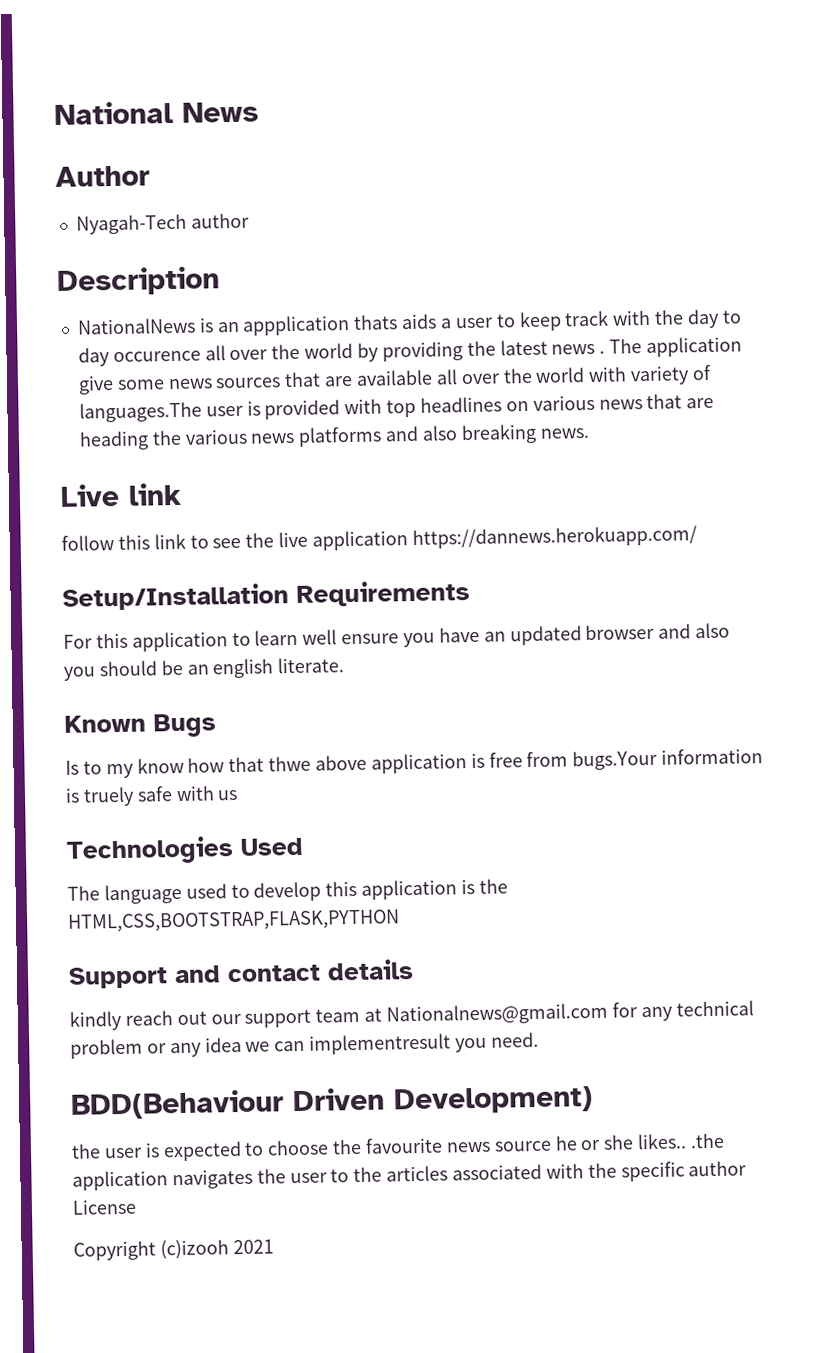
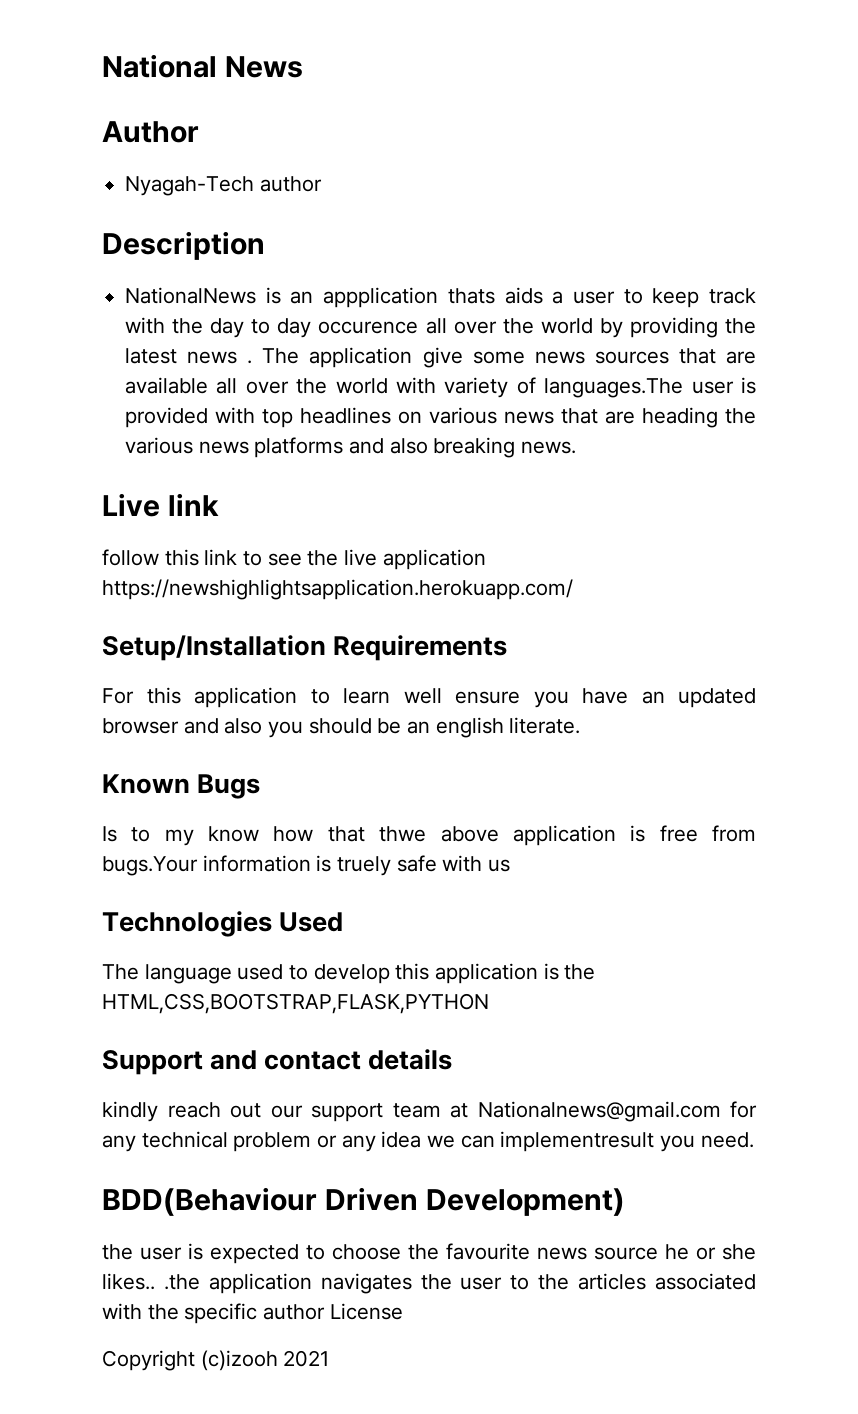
[411,525,697,550] https://dannews.herokuapp.com/ -> [102,579,573,600] https://newshighlightsapplication.herokuapp.com/

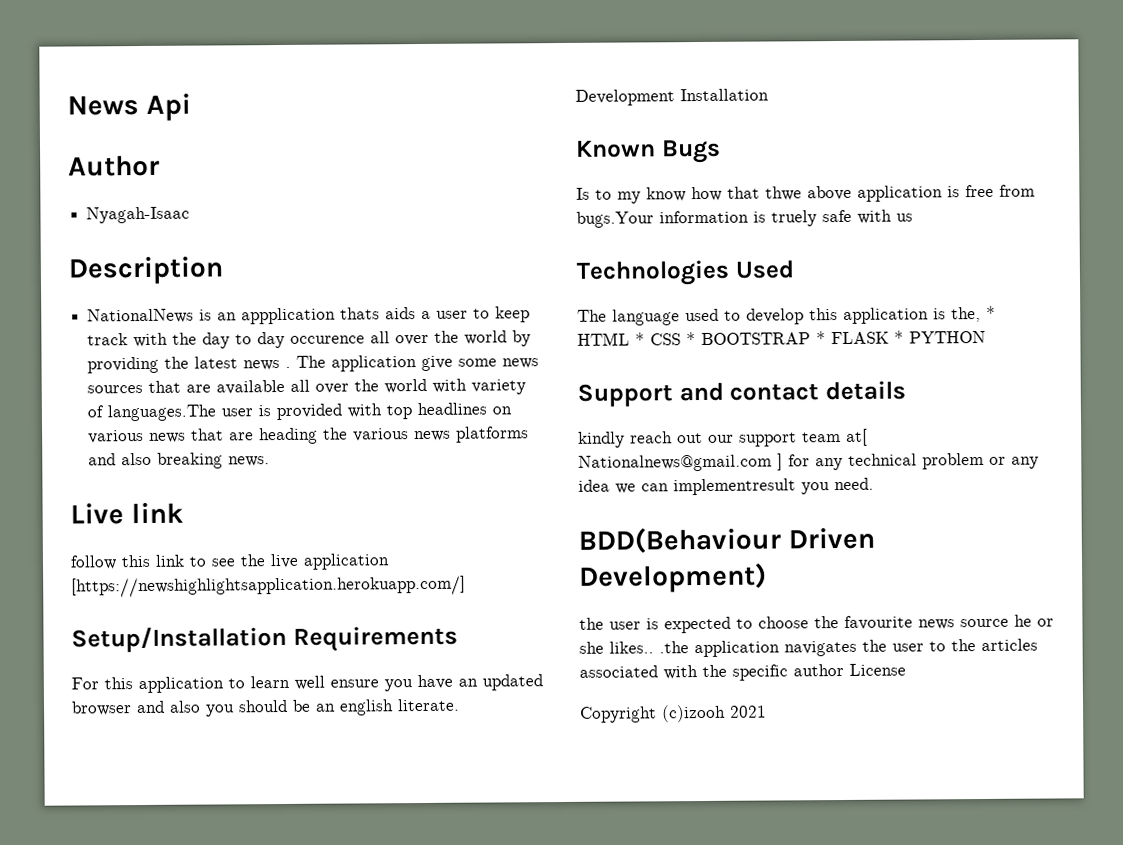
[102,54,217,78] National -> (67, 105) none
(303, 67) none -> [145,93,191,121] Api
[125,176,322,196] Nyagah-Tech author -> [86,206,191,224] Nyagah-Isaac
[102,579,573,600] https://newshighlightsapplication.herokuapp.com/ -> [71,575,466,598] [https://newshighlightsapplication.herokuapp.com/]
(581, 725) none -> [575,88,769,106] Development Installation
[564,964,596,980] [102,993,489,1014] the HTML,CSS,BOOTSTRAP,FLASK,PYTHON -> [951,305,996,323] [577,330,986,346] the, * HTML * CSS * BOOTSTRAP * FLASK * PYTHON
[450,1101,721,1122] at Nationalnews@gmail.com -> [846,428,868,446] [578,453,783,472] at[ Nationalnews@gmail.com ]

